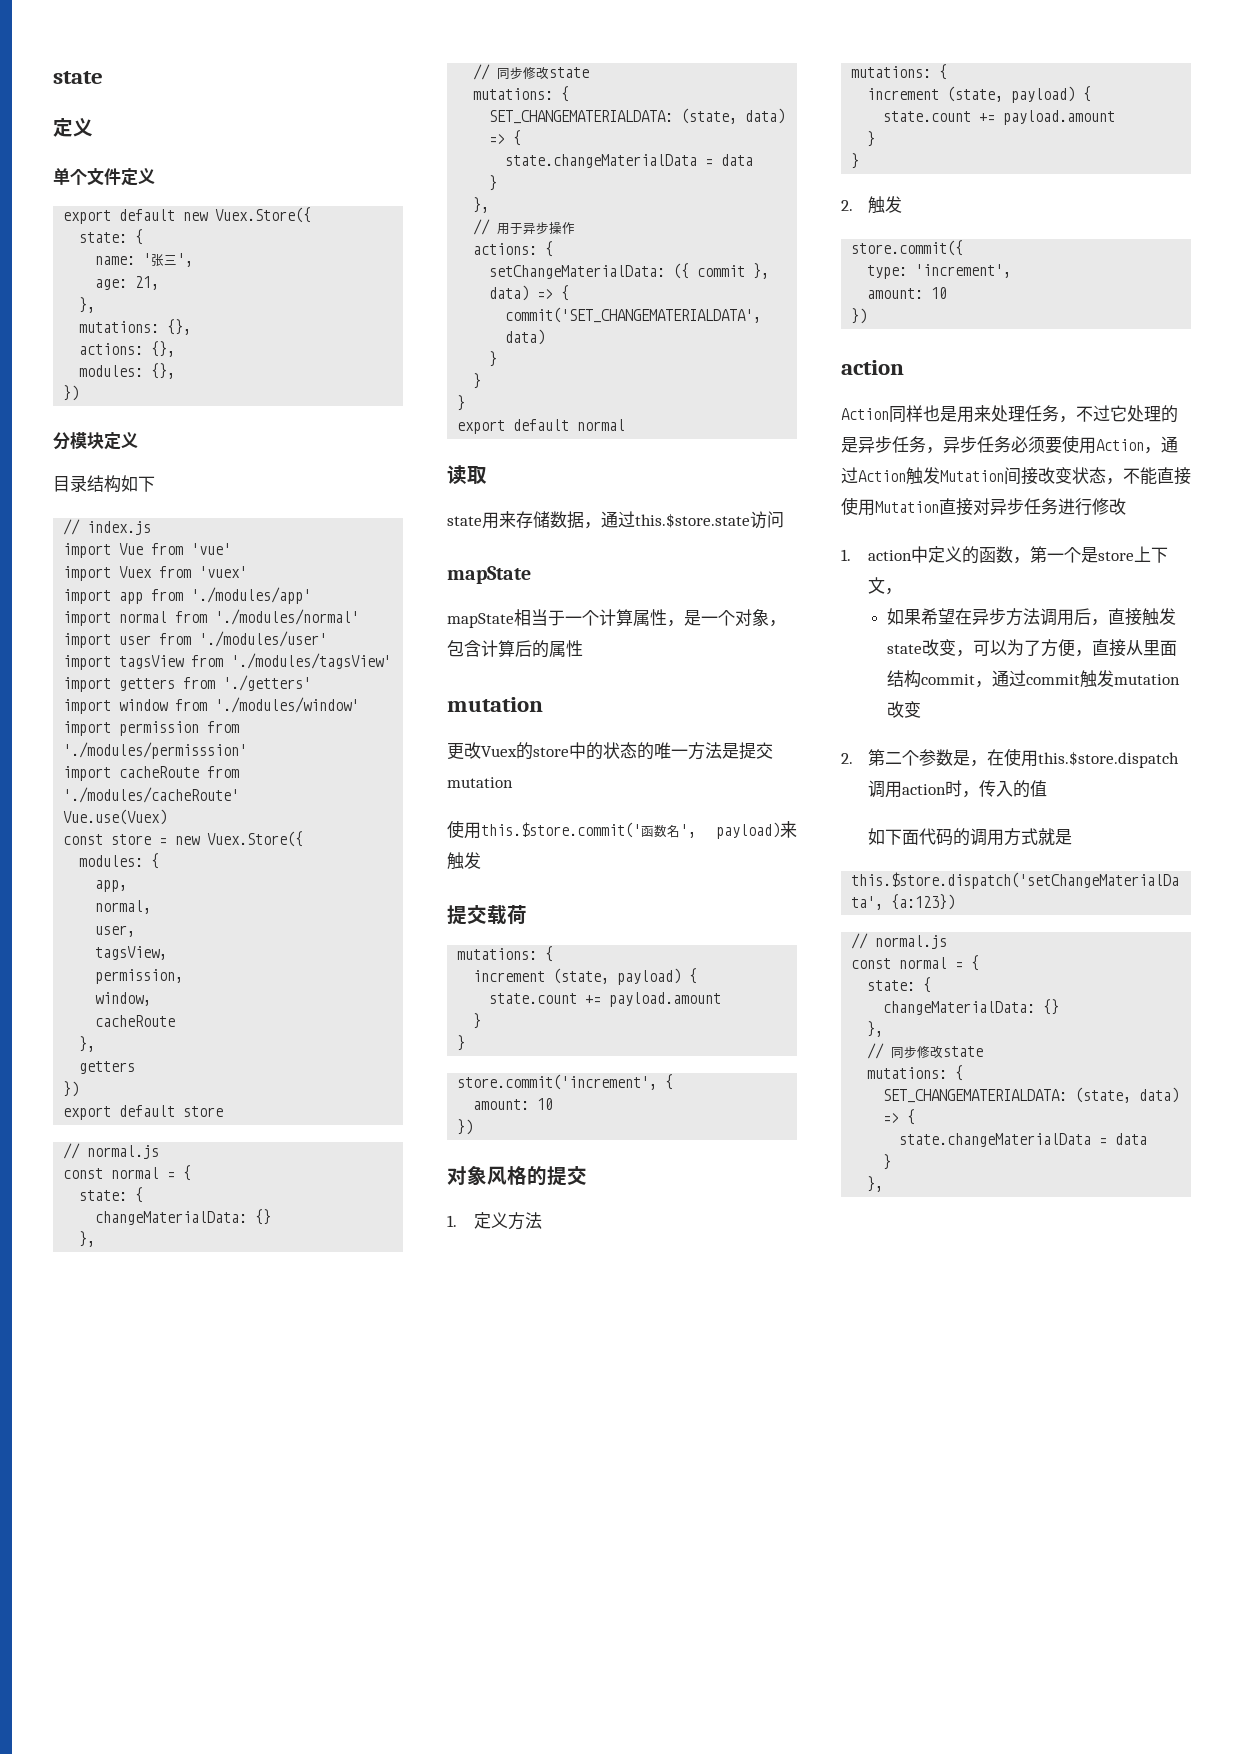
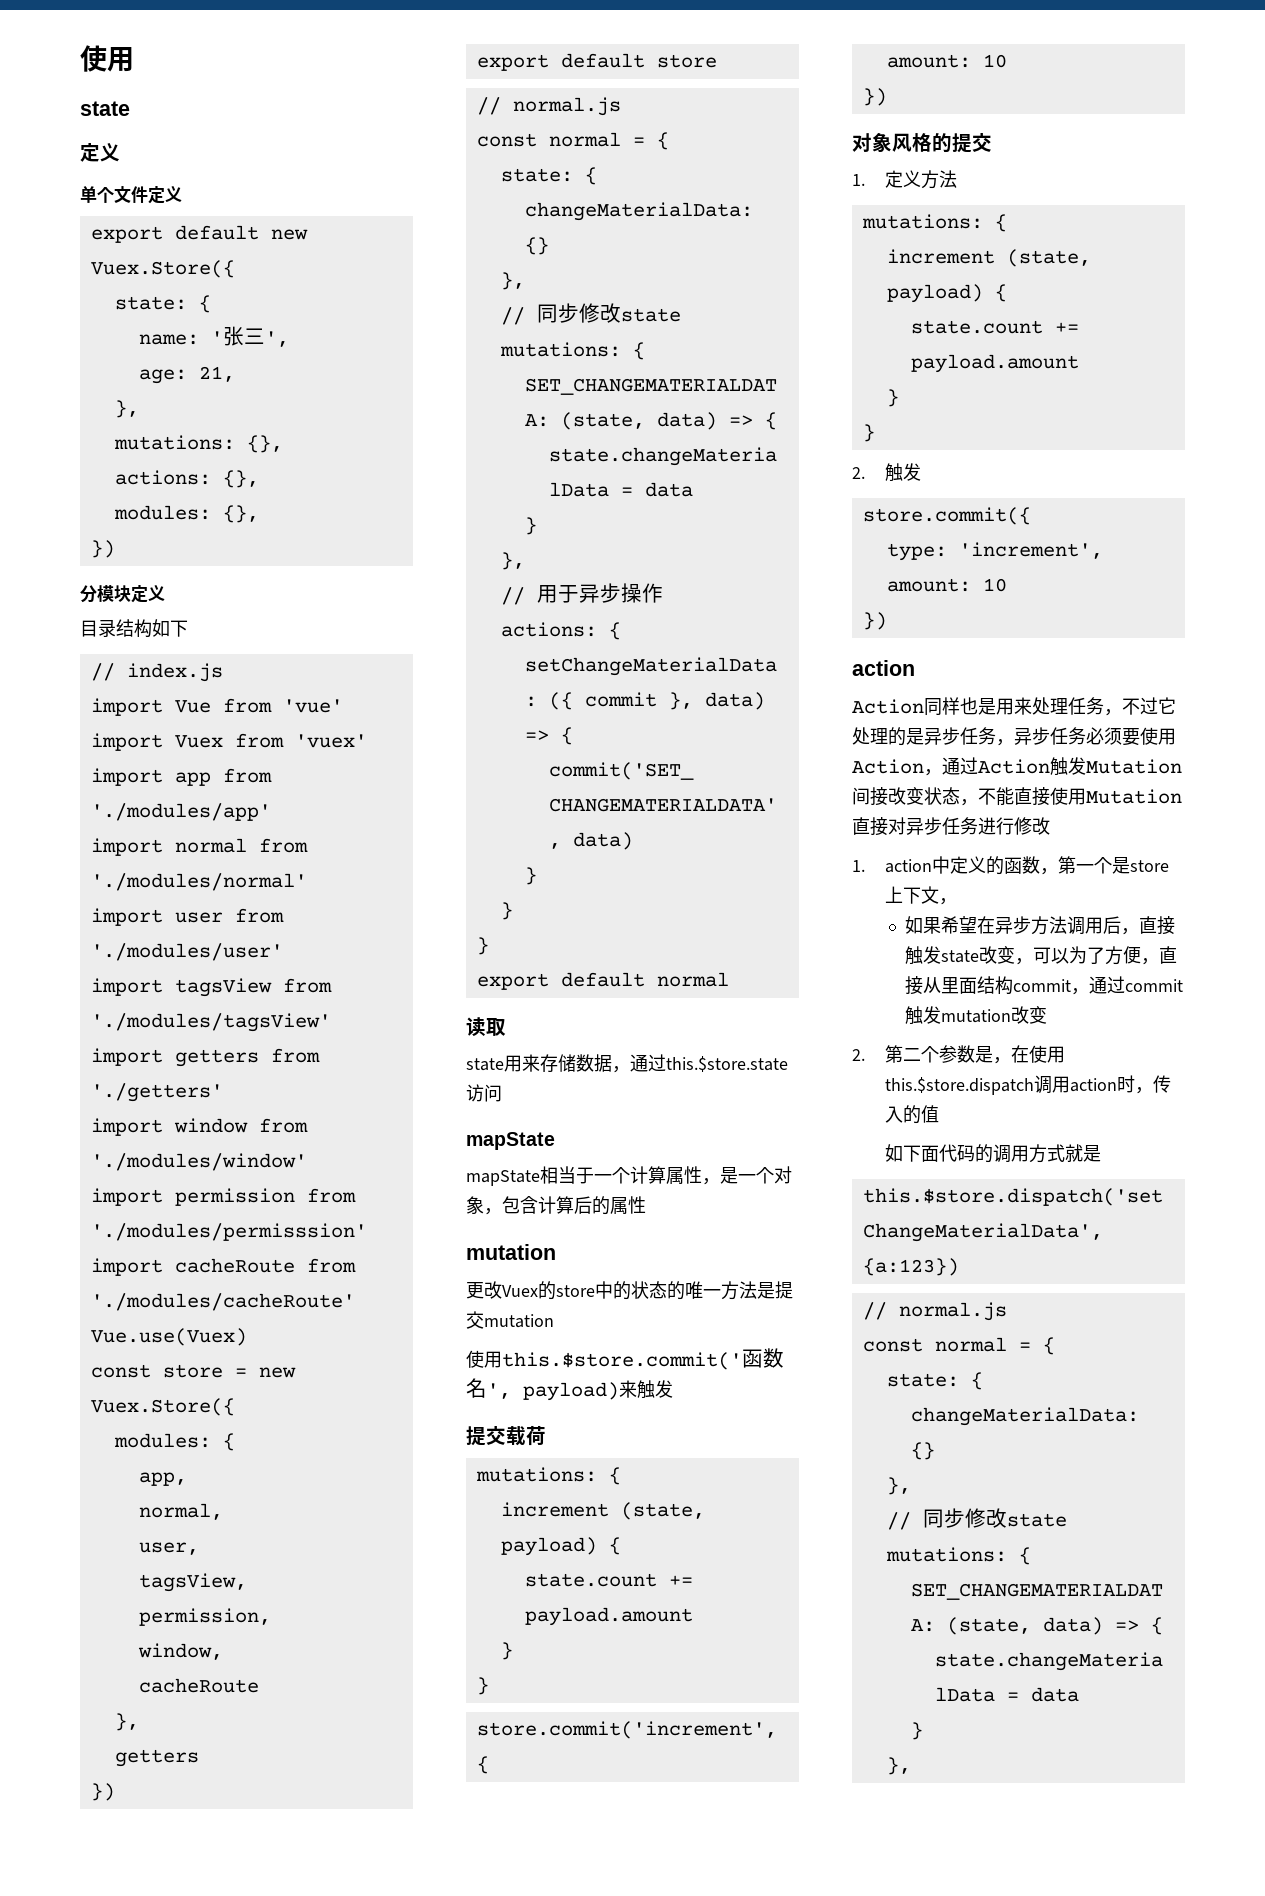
(53, 77) none -> [80,45,134,72] 使用 //

